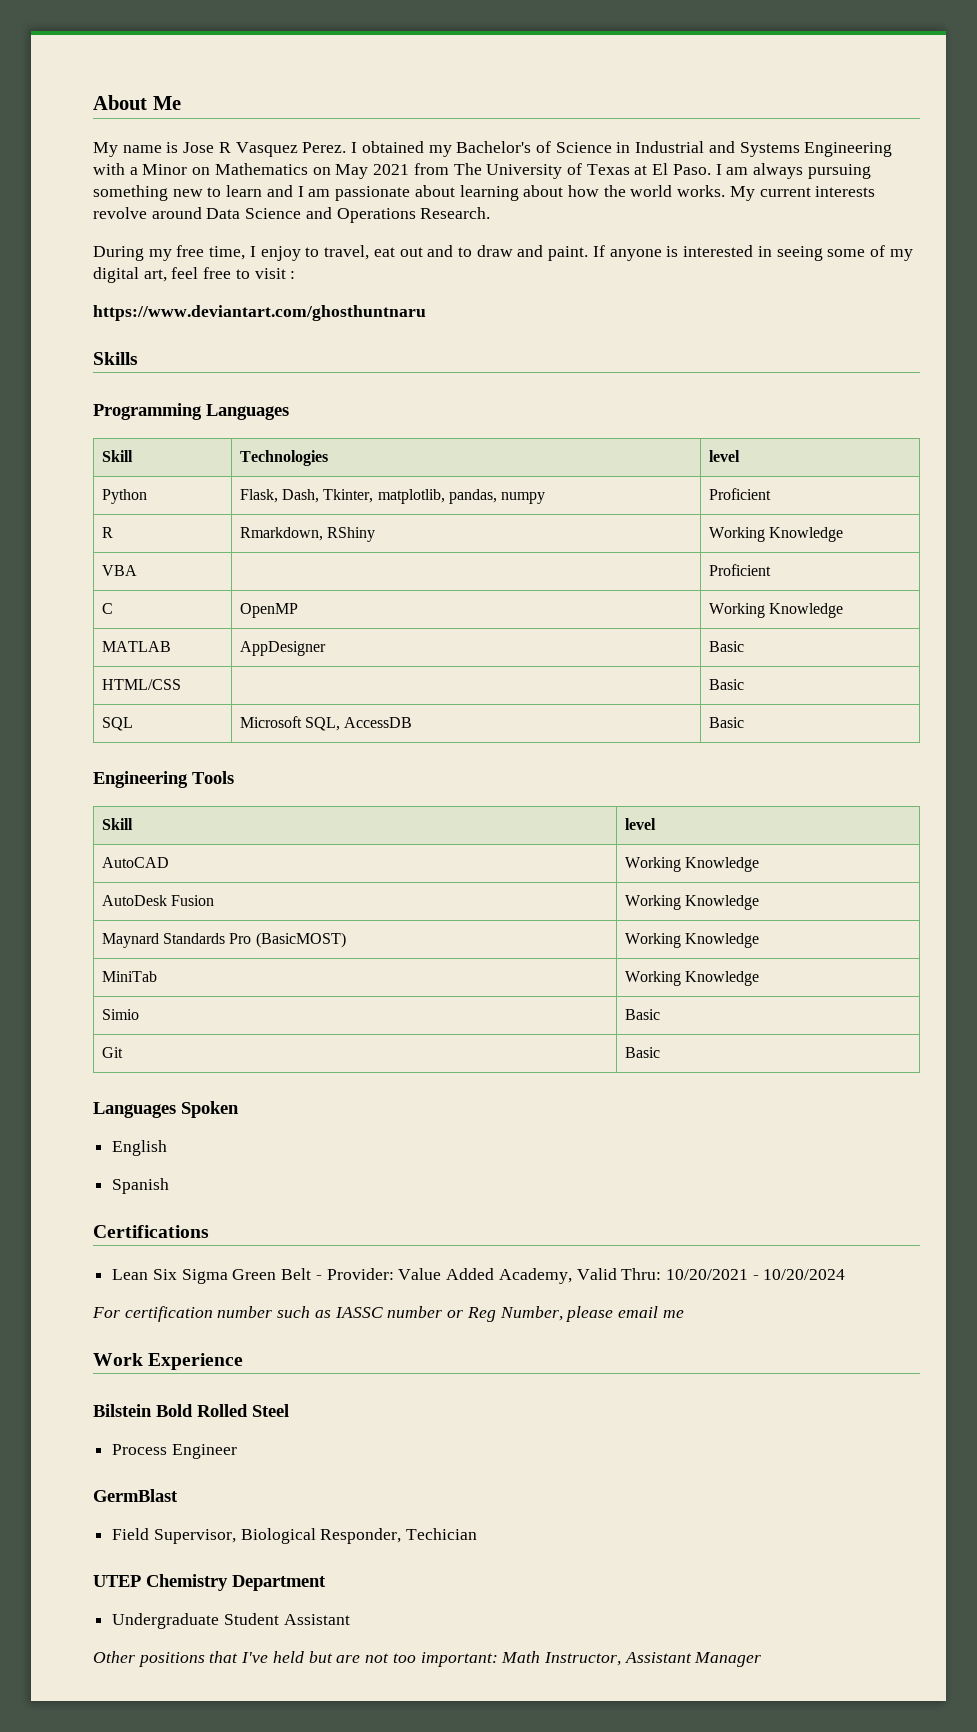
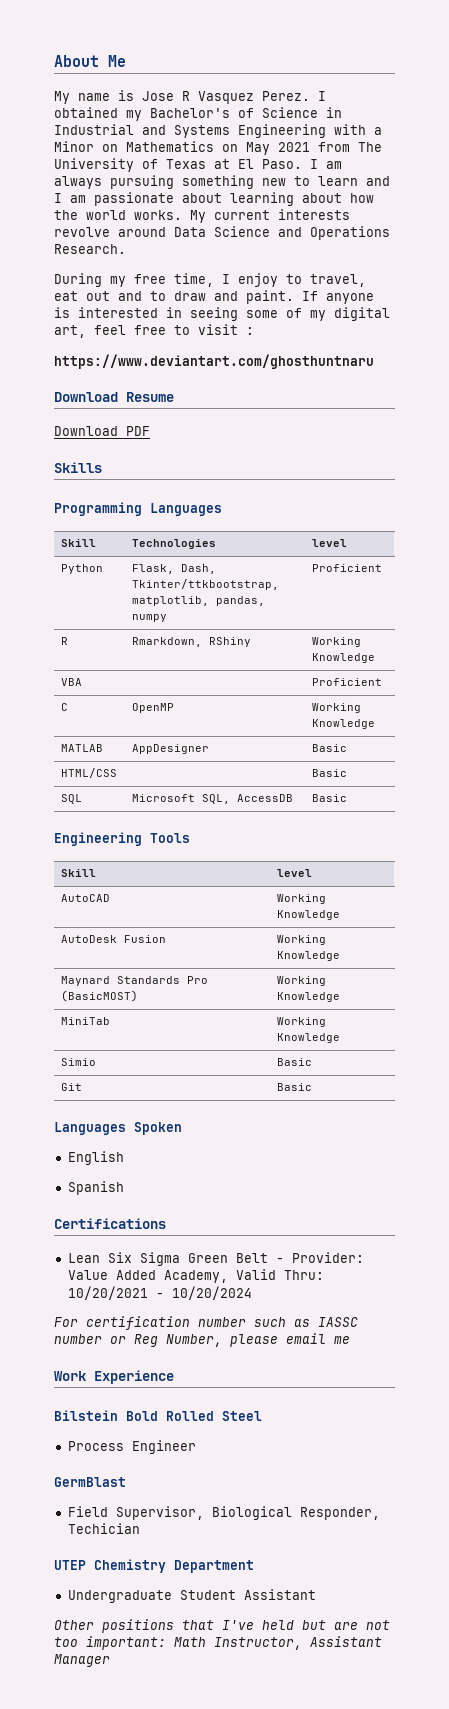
(426, 313) none -> [54,392,174,402] [54,426,150,436] // Download Resume // Download PDF
[323,489,374,503] Tkinter, -> [132,579,280,590] Tkinter/ttkbootstrap,

